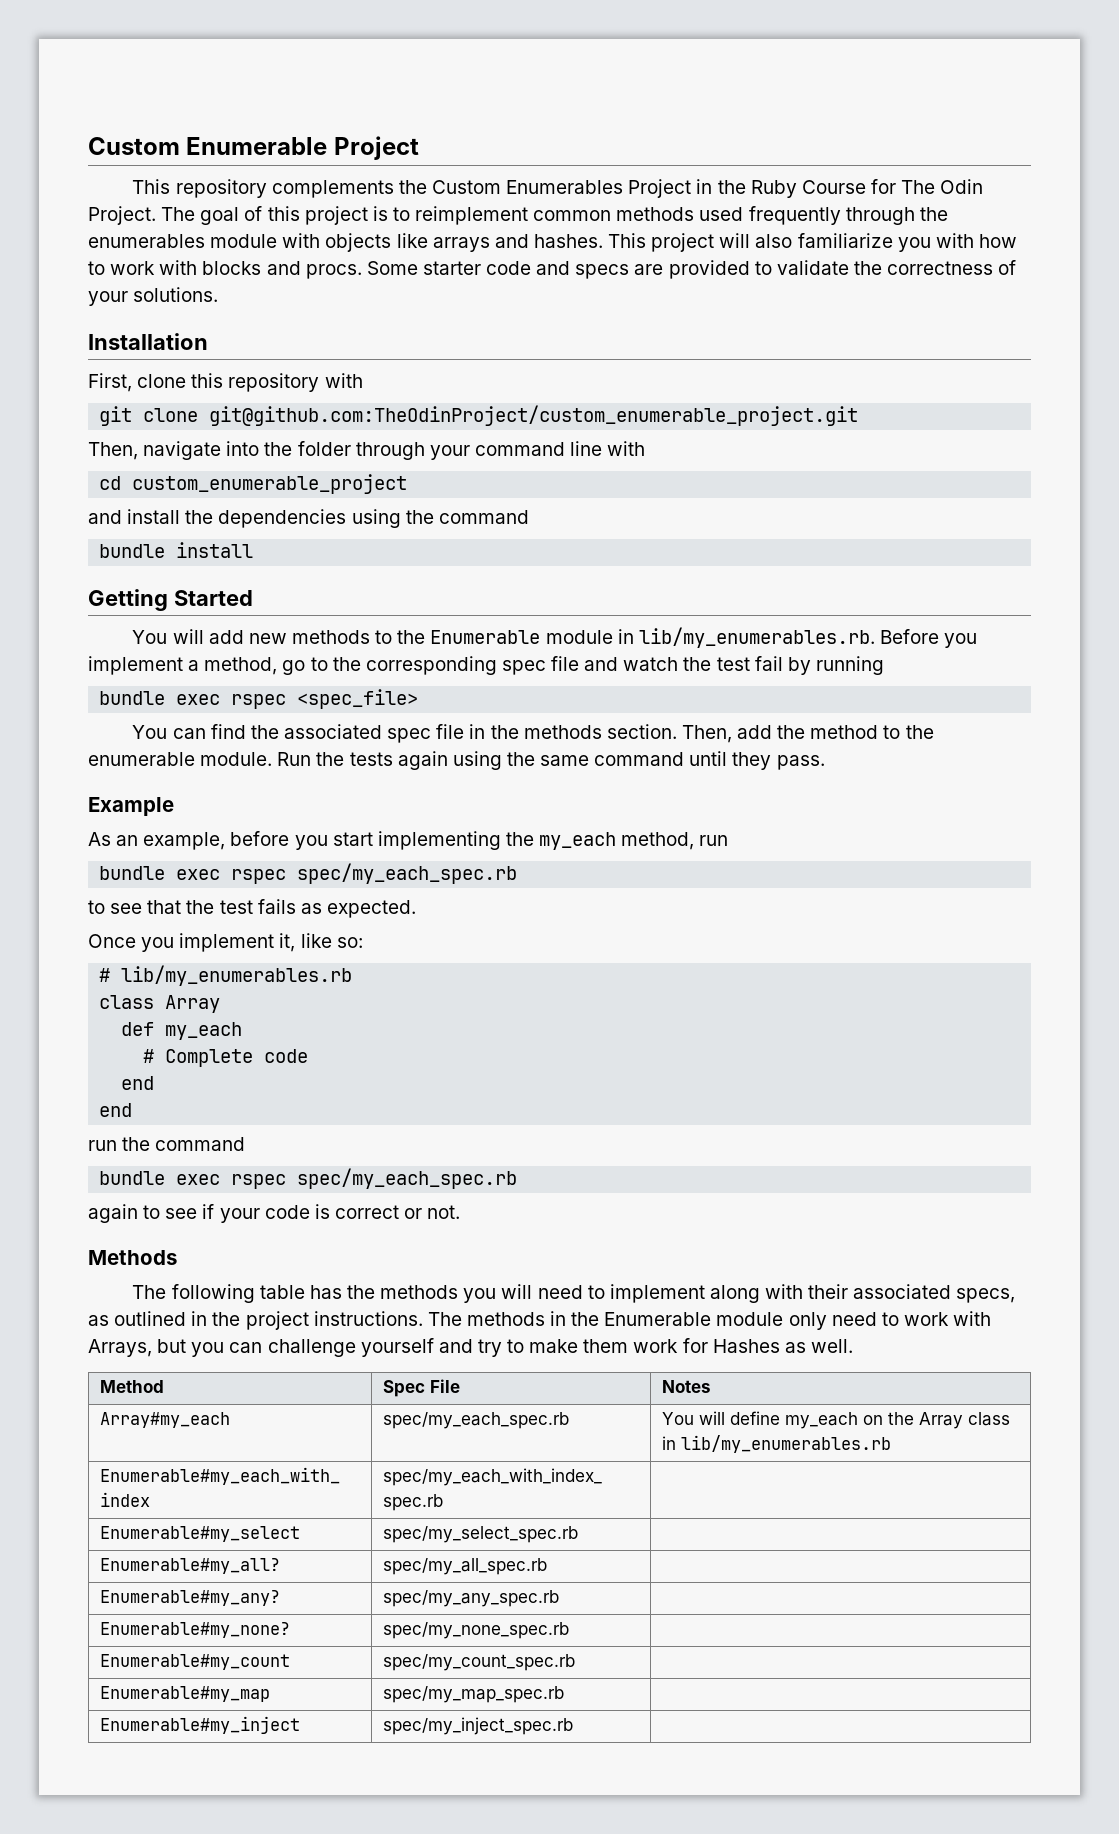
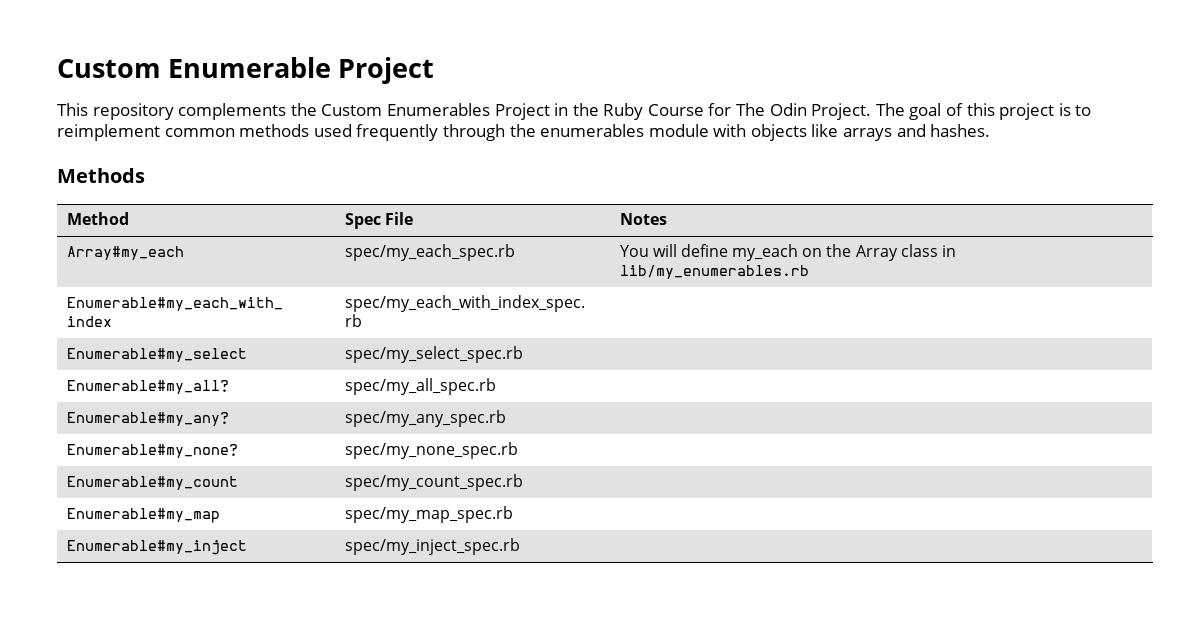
[608,233,1017,252] [88,260,1017,279] [88,287,219,306] [88,333,208,350] [88,373,363,392] [99,405,859,426] [88,441,646,460] [99,474,408,494] [88,509,529,528] [99,542,254,558] [88,589,253,611] [132,627,978,648] [88,656,884,675] [99,689,419,709] [132,724,934,743] [88,751,825,770] [88,797,174,816] [88,831,729,850] [99,863,518,884] [88,899,416,918] [88,933,363,952] [99,965,353,986] [99,995,221,1013] [121,1022,243,1040] [143,1049,309,1067] [121,1076,155,1090] [99,1103,133,1117] [88,1137,246,1151] [99,1168,518,1189] [88,1204,461,1223] [88,1250,177,1265] [132,1284,1016,1303] [88,1311,992,1330] [88,1338,853,1357] This project will also familiarize you with how to work with blocks and procs. Some starter code and specs are provided to validate the correctness of your solutions. // Installation // First, clone this repository with // git clone git@github.com:TheOdinProject/custom_enumerable_project.git // Then, navigate into the folder through your command line with // cd custom_enumerable_project // and install the dependencies using the command // bundle install // Getting Started // You will add new methods to the Enumerable module in lib/my_enumerables.rb. Before you implement a method, go to the corresponding spec file and watch the test fail by running // bundle exec rspec <spec_file> // You can find the associated spec file in the methods section. Then, add the method to the enumerable module. Run the tests again using the same command until they pass. // Example // As an example, before you start implementing the my_each method, run // bundle exec rspec spec/my_each_spec.rb // to see that the test fails as expected. // Once you implement it, like so: // # lib/my_enumerables.rb // class Array // def my_each // # Complete code // end // end // run the command // bundle exec rspec spec/my_each_spec.rb // again to see if your code is correct or not. // Methods // The following table has the methods you will need to implement along with their associated specs, as outlined in the project instructions. The methods in the Enumerable module only need to work with Arrays, but you can challenge yourself and try to make them work for Hashes as well. -> [57,168,145,183] // Methods

